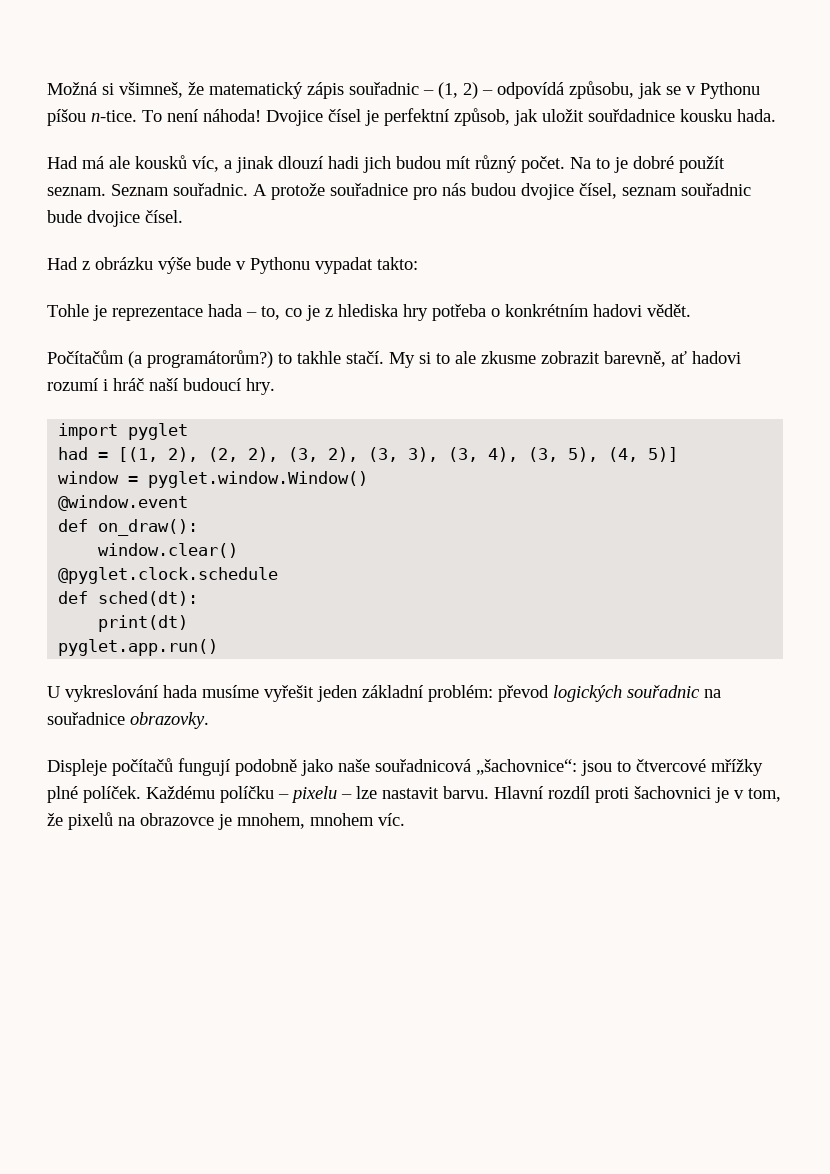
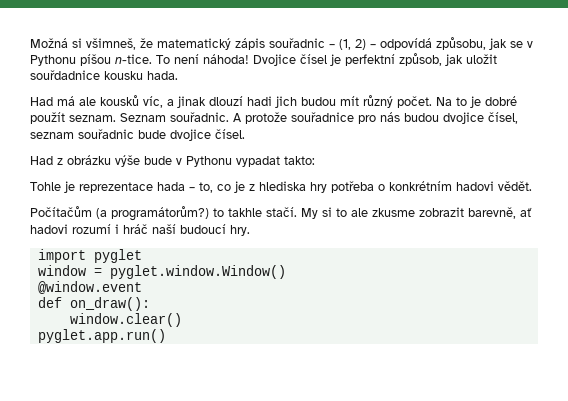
[58,447,679,462] // had = [(1, 2), (2, 2), (3, 2), (3, 3), (3, 4), (3, 5), (4, 5)] -> (142, 256) none
[58,567,279,584] [58,591,199,606] [98,615,189,632] [58,639,219,656] [47,685,721,702] [47,712,209,729] [47,758,763,776] [47,786,781,803] [47,812,405,830] @pyglet.clock.schedule // def sched(dt): // print(dt) // pyglet.app.run() // U vykreslování hada musíme vyřešit jeden základní problém: převod logických souřadnic na souřadnice obrazovky. // Displeje počítačů fungují podobně jako naše souřadnicová „šachovnice“: jsou to čtvercové mřížky plné políček. Každému políčku – pixelu – lze nastavit barvu. Hlavní rozdíl proti šachovnici je v tom, že pixelů na obrazovce je mnohem, mnohem víc. -> [37,329,166,343] pyglet.app.run()

